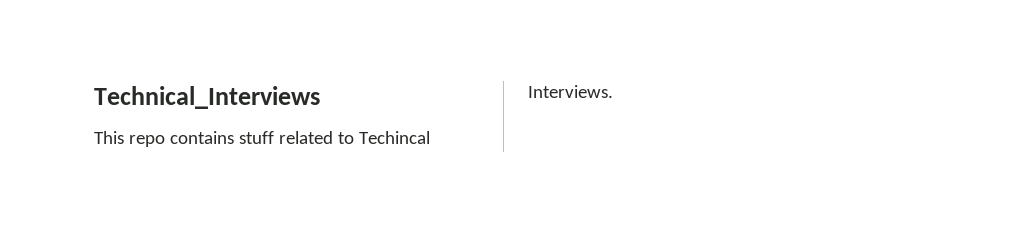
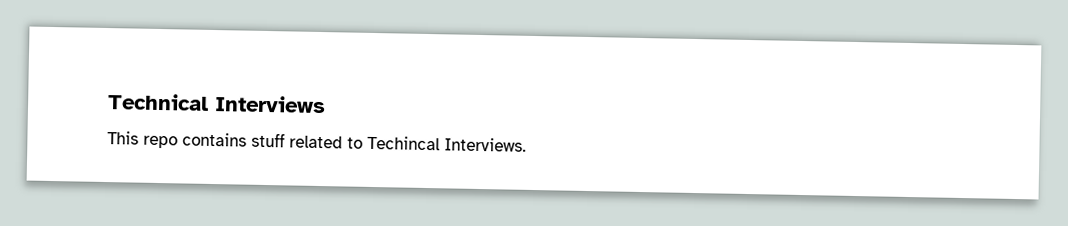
[94,86,320,109] Technical_Interviews -> [107,93,326,114] Technical Interviews

